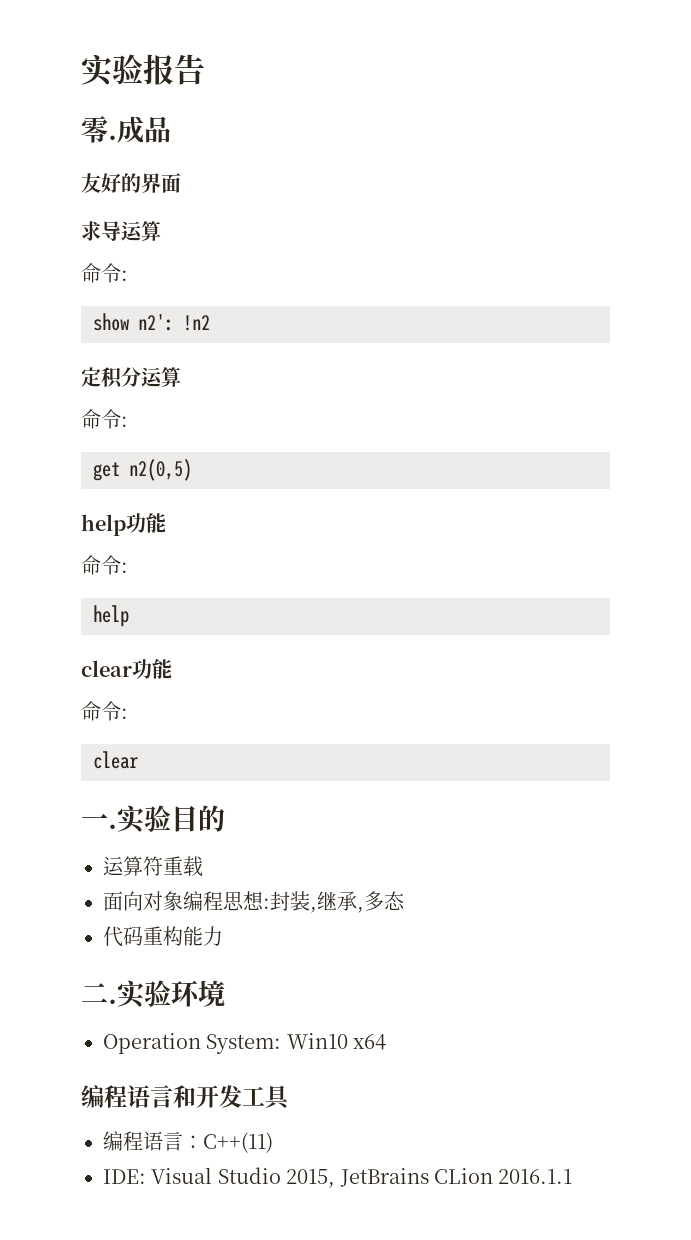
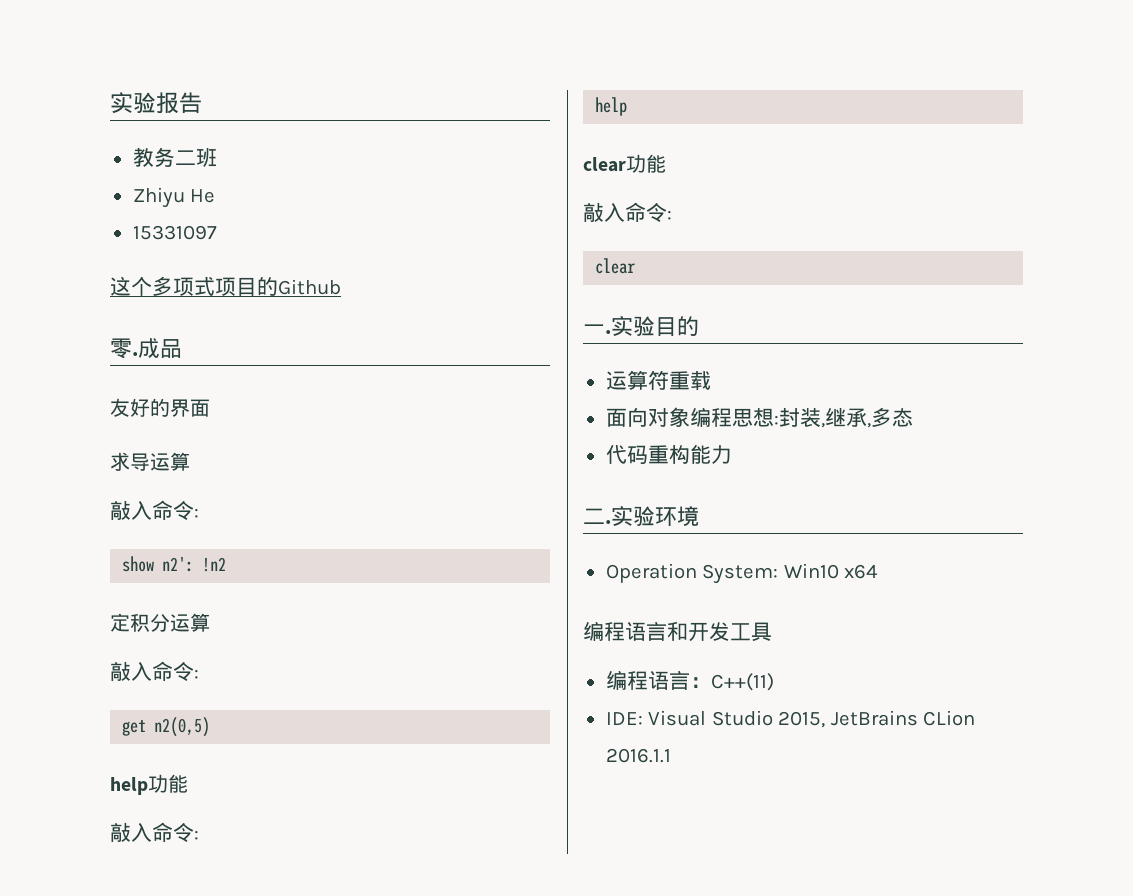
(205, 69) none -> [132,147,217,167] [132,187,216,208] [132,225,217,240] [110,276,341,296] // 教务二班 // Zhiyu He // 15331097 // 这个多项式项目的Github
(161, 231) none -> [110,500,152,520] 敲入
(181, 377) none -> [110,661,152,681] 敲入
(166, 523) none -> [110,822,152,842] 敲入
(172, 669) none -> [583,202,625,222] 敲入

